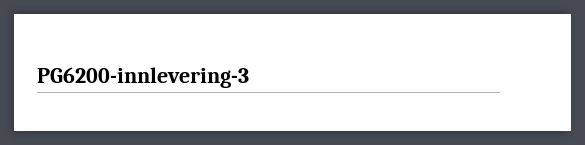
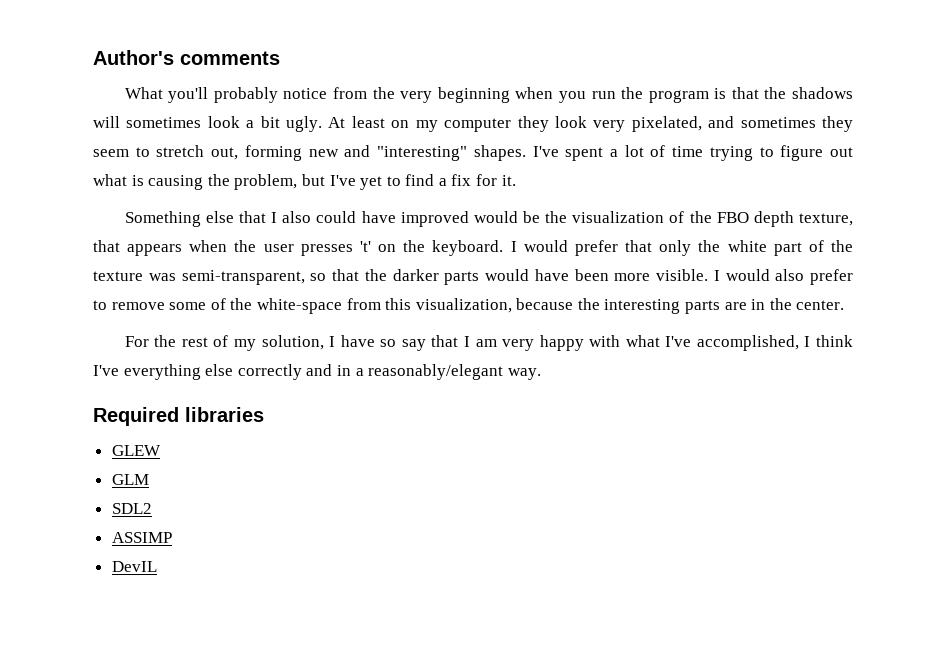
[37,67,249,88] PG6200-innlevering-3 -> [93,50,280,65] [124,87,853,103] [93,116,853,132] [93,145,853,161] [93,174,516,190] [124,211,853,227] [93,240,853,256] [93,269,853,285] [93,298,845,314] [124,335,854,351] [93,364,541,380] [93,407,264,426] [111,445,161,456] [111,474,149,485] [111,503,152,514] [111,532,172,543] [111,561,157,572] Author's comments // What you'll probably notice from the very beginning when you run the program is that the shadows will sometimes look a bit ugly. At least on my computer they look very pixelated, and sometimes they seem to stretch out, forming new and "interesting" shapes. I've spent a lot of time trying to figure out what is causing the problem, but I've yet to find a fix for it. // Something else that I also could have improved would be the visualization of the FBO depth texture, that appears when the user presses 't' on the keyboard. I would prefer that only the white part of the texture was semi-transparent, so that the darker parts would have been more visible. I would also prefer to remove some of the white-space from this visualization, because the interesting parts are in the center. // For the rest of my solution, I have so say that I am very happy with what I've accomplished, I think I've everything else correctly and in a reasonably/elegant way. // Required libraries // GLEW // GLM // SDL2 // ASSIMP // DevIL

